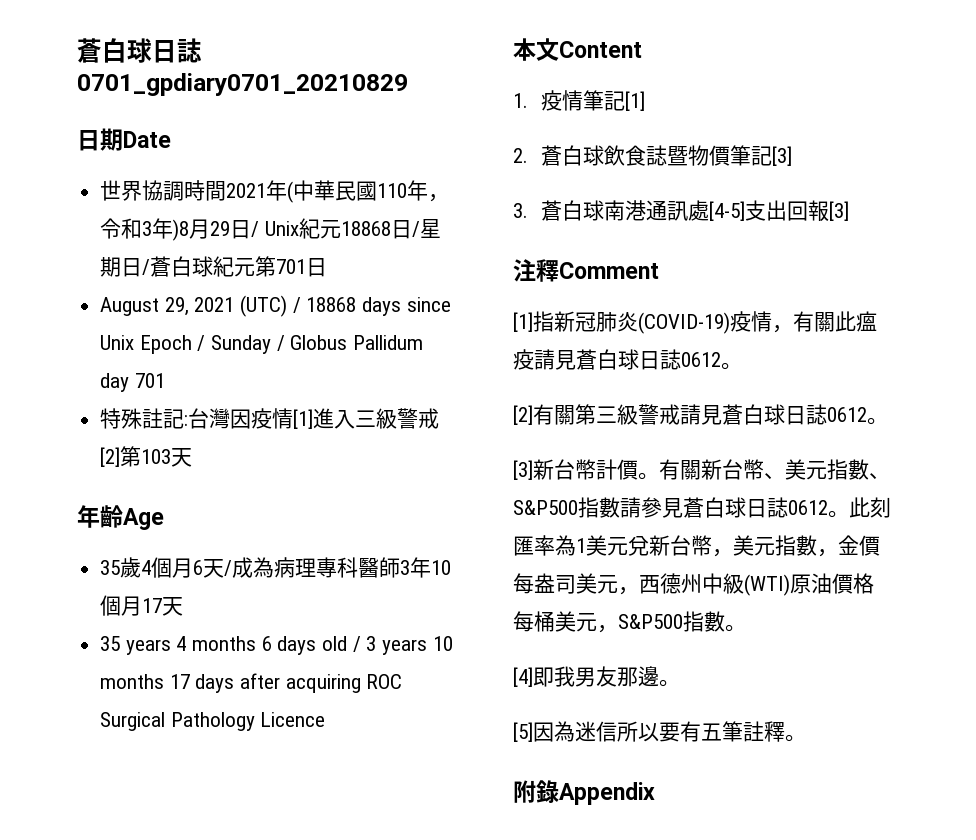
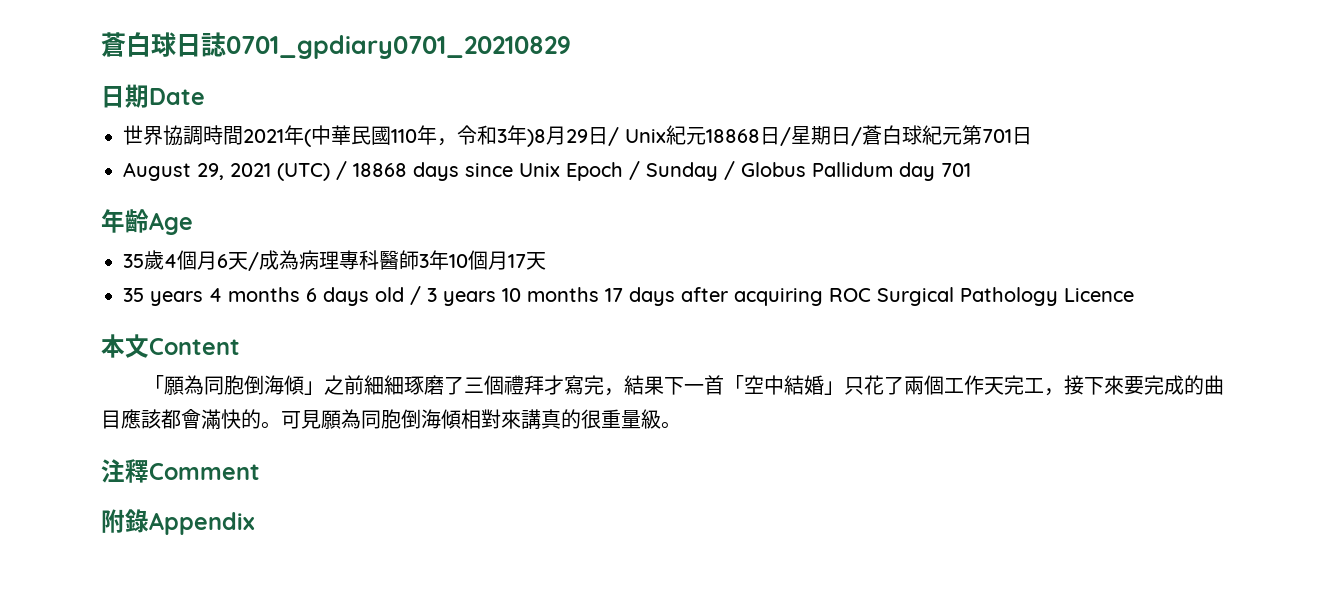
[100,408,440,429] [100,446,193,467] // 特殊註記:台灣因疫情[1]進入三級警戒[2]第103天 -> (971, 170) none
[513,90,645,111] [513,145,792,166] [513,200,849,222] [513,259,659,282] [513,311,877,334] [513,349,742,370] [513,404,888,425] [513,459,890,480] [513,497,891,518] [513,535,880,557] [513,573,874,596] [513,611,746,633] [513,666,680,687] [513,721,806,742] 1.疫情筆記[1] // 2.蒼白球飲食誌暨物價筆記[3] // 3.蒼白球南港通訊處[4-5]支出回報[3] // 注釋Comment // [1]指新冠肺炎(COVID-19)疫情，有關此瘟疫請見蒼白球日誌0612。 // [2]有關第三級警戒請見蒼白球日誌0612。 // [3]新台幣計價。有關新台幣、美元指數、S&P500指數請參見蒼白球日誌0612。此刻匯率為1美元兌新台幣，美元指數，金價每盎司美元，西德州中級(WTI)原油價格每桶美元，S&P500指數。 // [4]即我男友那邊。 // [5]因為迷信所以要有五筆註釋。 -> [144,375,1225,396] [101,409,681,429] [101,459,260,483] 「願為同胞倒海傾」之前細細琢磨了三個禮拜才寫完，結果下一首「空中結婚」只花了兩個工作天完工，接下來要完成的曲目應該都會滿快的。可見願為同胞倒海傾相對來講真的很重量級。 // 注釋Comment

